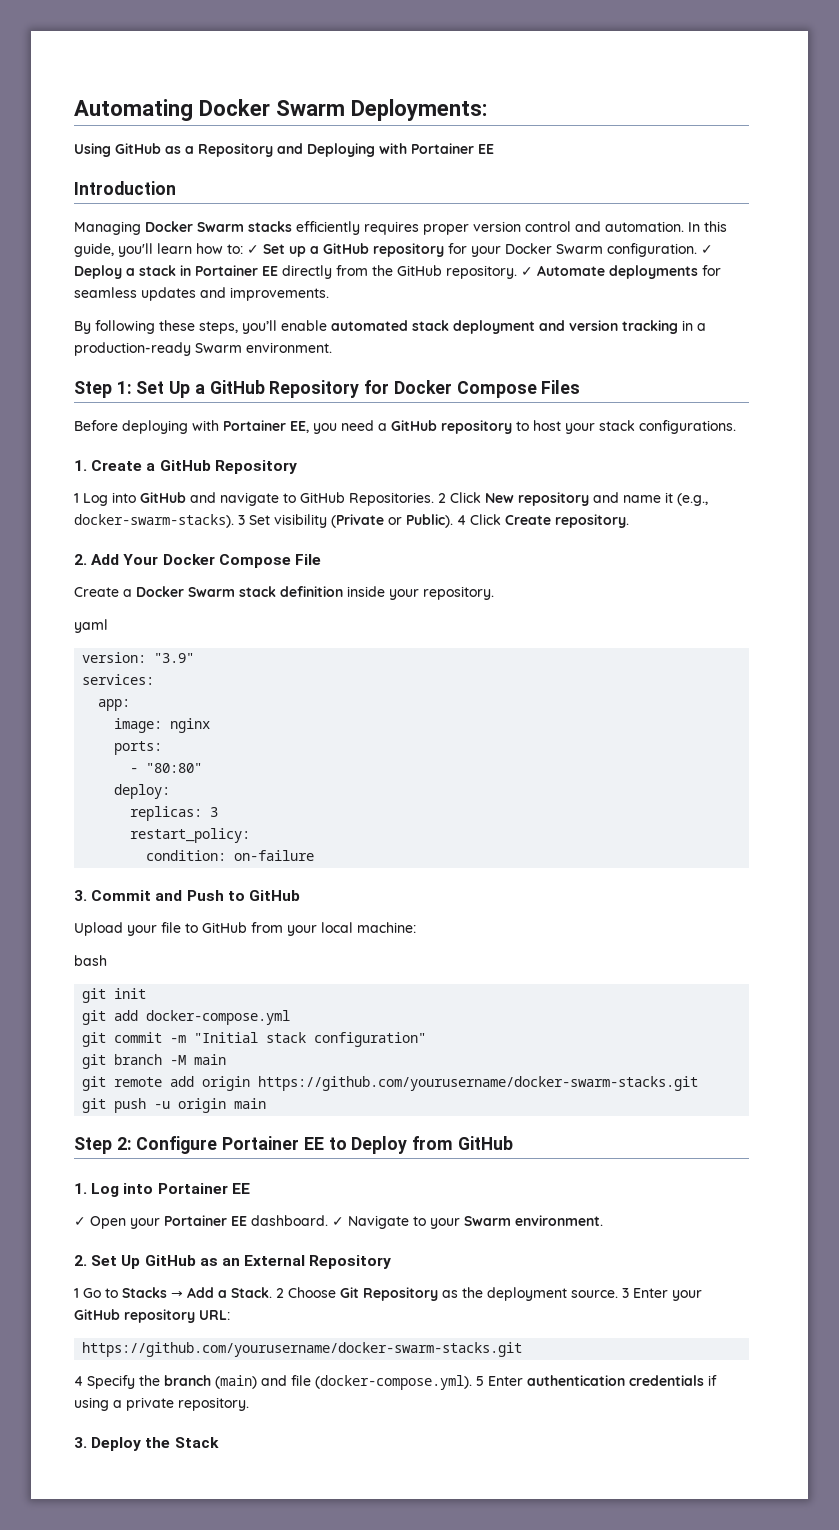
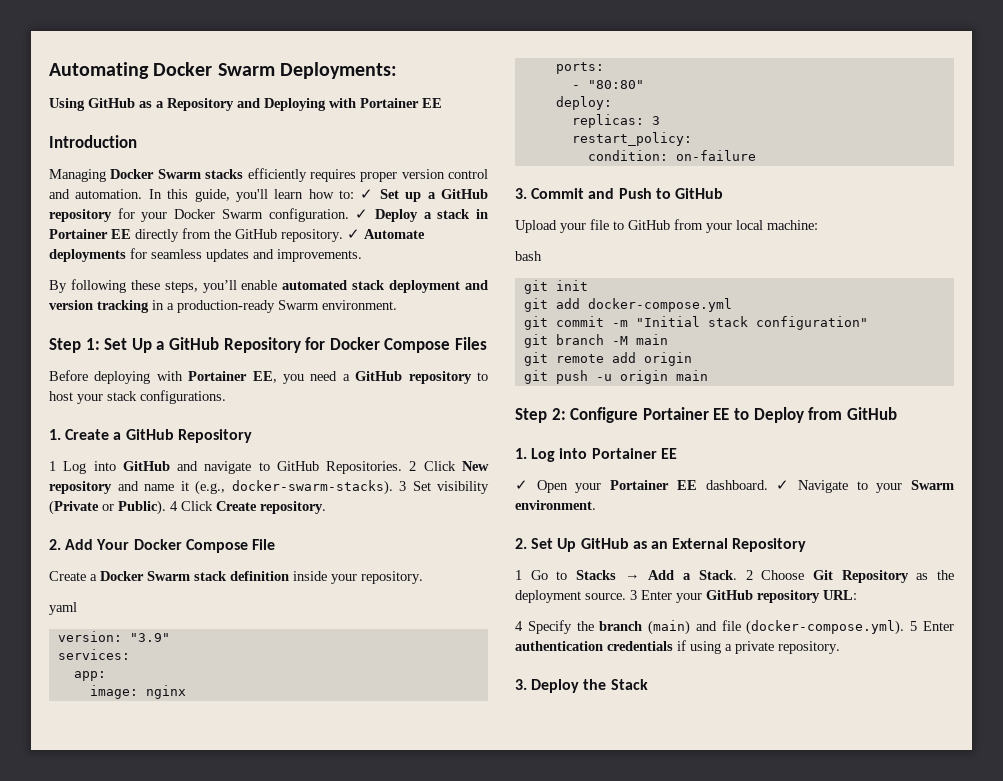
[258,1076,699,1091] https://github.com/yourusername/docker-swarm-stacks.git -> (692, 359) none
[82,1342,523,1357] // https://github.com/yourusername/docker-swarm-stacks.git -> (857, 595) none

